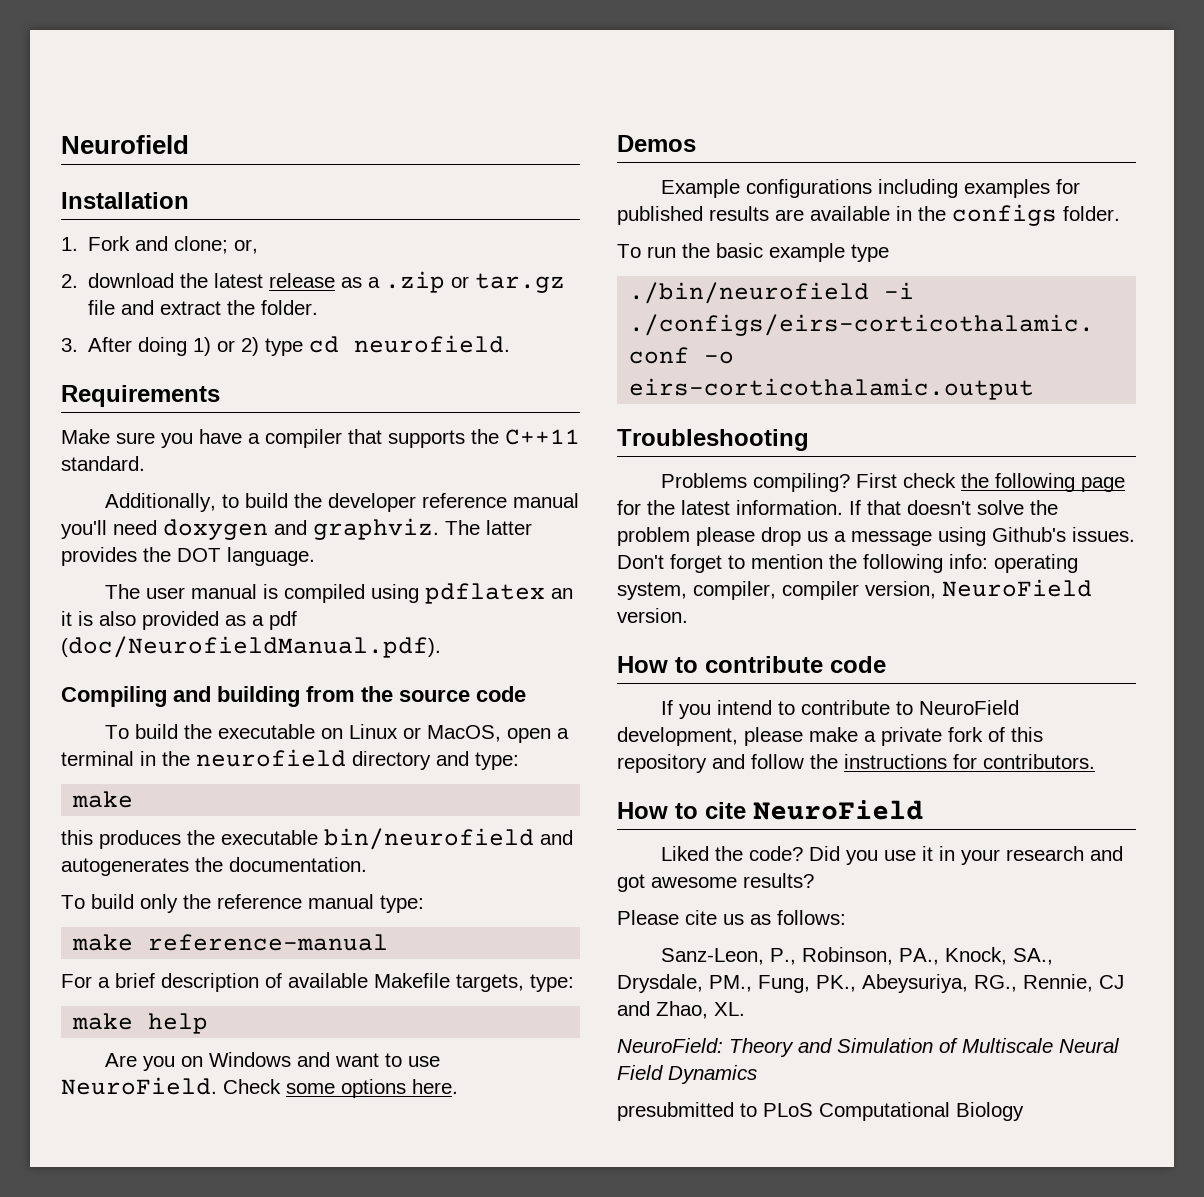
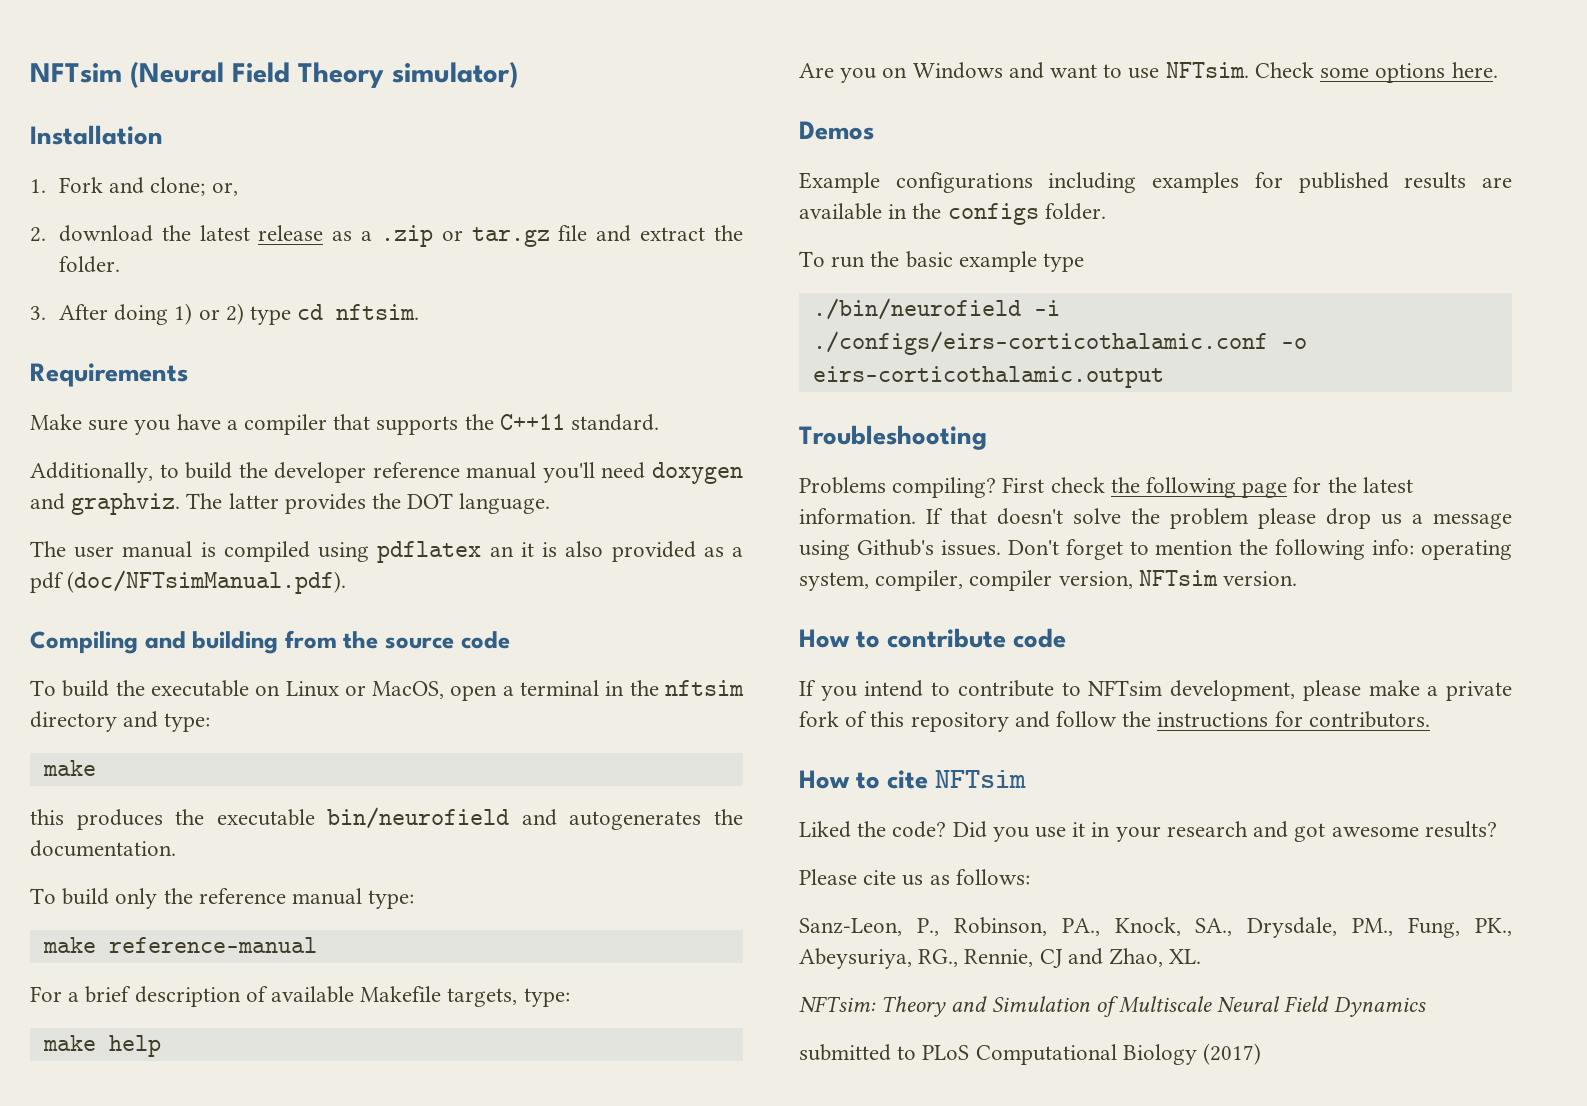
[61,135,189,154] Neurofield -> [30,62,518,88] NFTsim (Neural Field Theory simulator)
[354,335,511,353] neurofield. -> [336,304,420,320] nftsim.
[61,636,441,658] (doc/NeurofieldManual.pdf). -> [67,570,347,594] (doc/NFTsimManual.pdf).
[196,749,346,767] neurofield -> [664,680,744,696] nftsim
[61,1077,217,1095] NeuroField. -> [1165,62,1249,78] NFTsim.
[942,579,1092,597] NeuroField -> [1138,570,1218,586] NFTsim
[919,700,1020,715] NeuroField -> [1088,680,1163,696] NFTsim
[753,800,923,820] NeuroField -> [935,770,1027,788] NFTsim
[617,1038,723,1053] NeuroField: -> [799,996,876,1012] NFTsim:
[617,1102,734,1121] presubmitted -> [799,1044,891,1061] submitted
(1024, 1111) none -> [1203,1043,1262,1065] (2017)

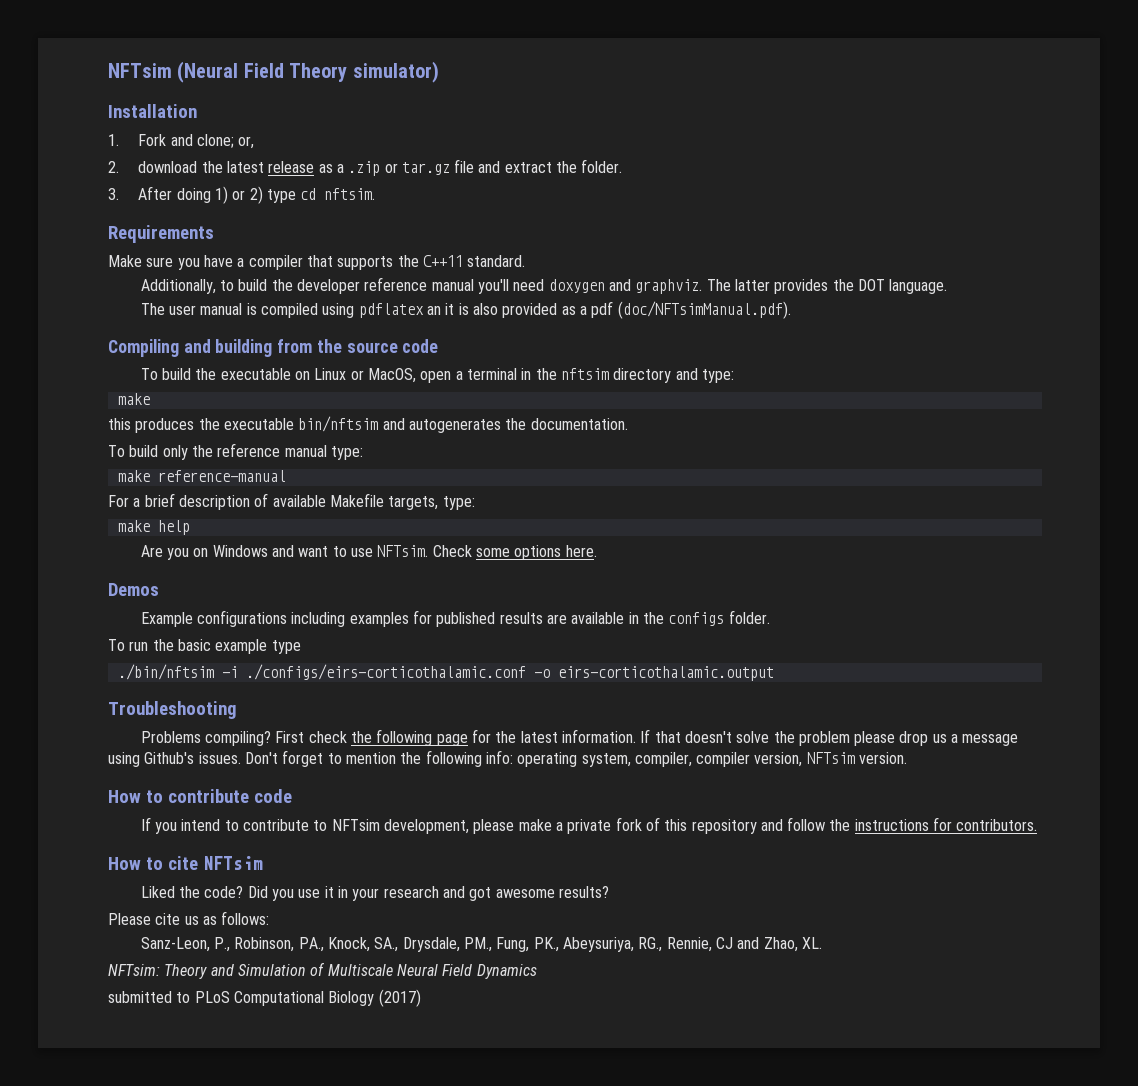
[327,807,510,829] bin/neurofield -> [298,416,379,432] bin/nftsim
[812,298,1021,320] ./bin/neurofield -> [117,664,214,680] ./bin/nftsim

